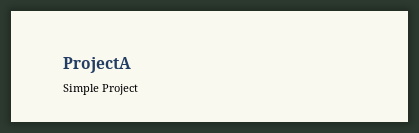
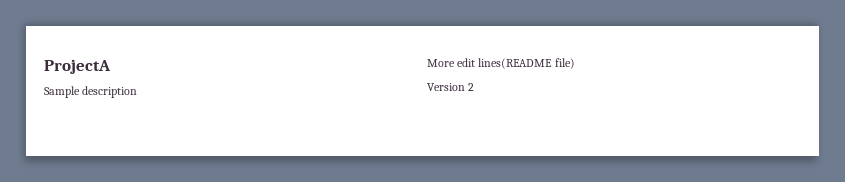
[63,84,138,95] Simple Project -> [44,86,138,98] [427,58,575,69] [427,83,475,91] Sample description // More edit lines(README file) // Version 2

